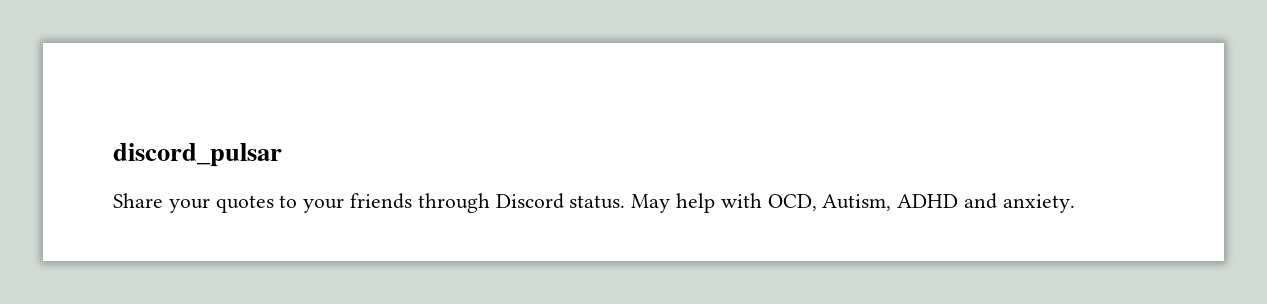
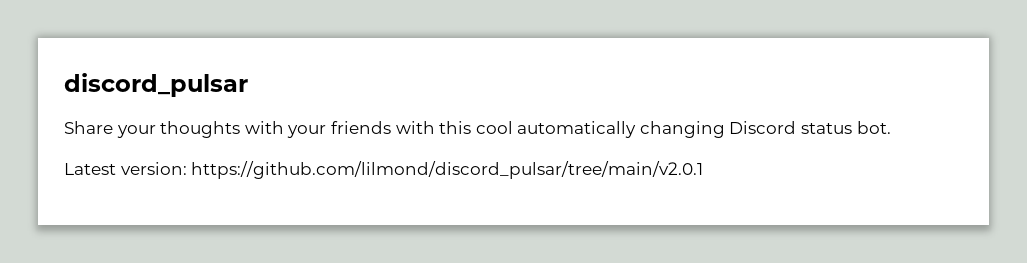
[215,193,1075,213] quotes to your friends through Discord status. May help with OCD, Autism, ADHD and anxiety. -> [160,121,891,138] [64,161,704,179] thoughts with your friends with this cool automatically changing Discord status bot. // Latest version: https://github.com/lilmond/discord_pulsar/tree/main/v2.0.1

